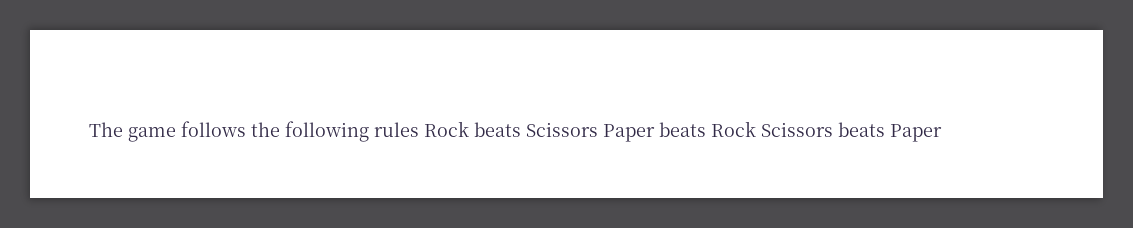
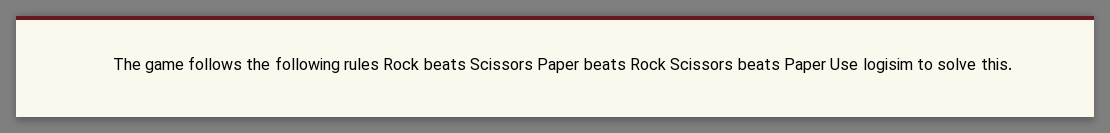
(942, 133) none -> [830,58,1012,73] Use logisim to solve this.

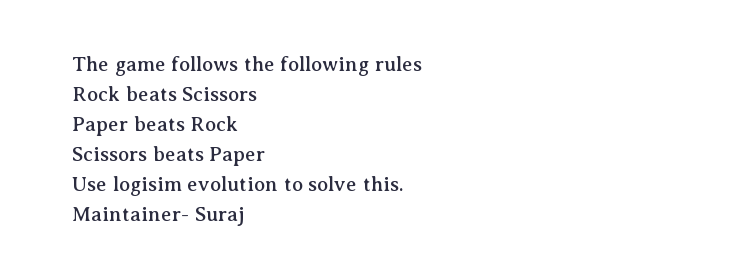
(380, 64) none -> (422, 63) //
(534, 64) none -> (258, 94) //
(667, 64) none -> (239, 123) //
(826, 65) none -> (266, 156) //
(913, 65) none -> [187,176,279,191] evolution
(1012, 64) none -> [72,207,244,226] // Maintainer- Suraj

